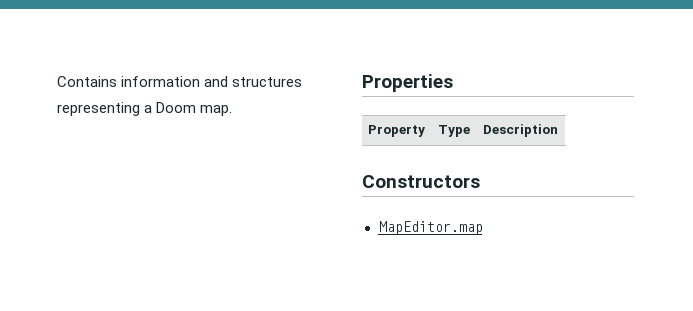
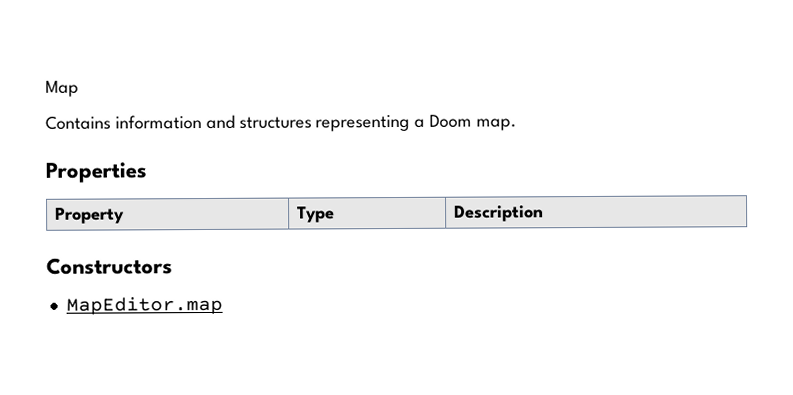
(57, 81) none -> [45,80,79,97] Map //

